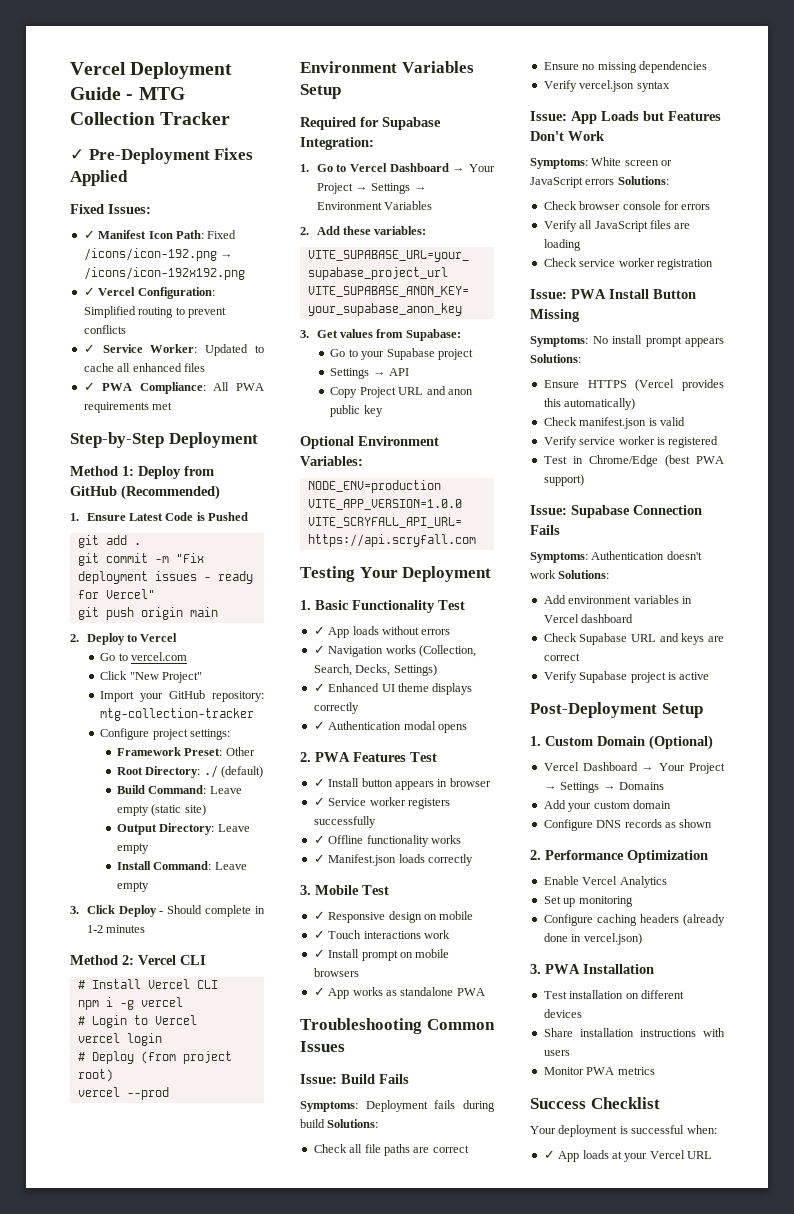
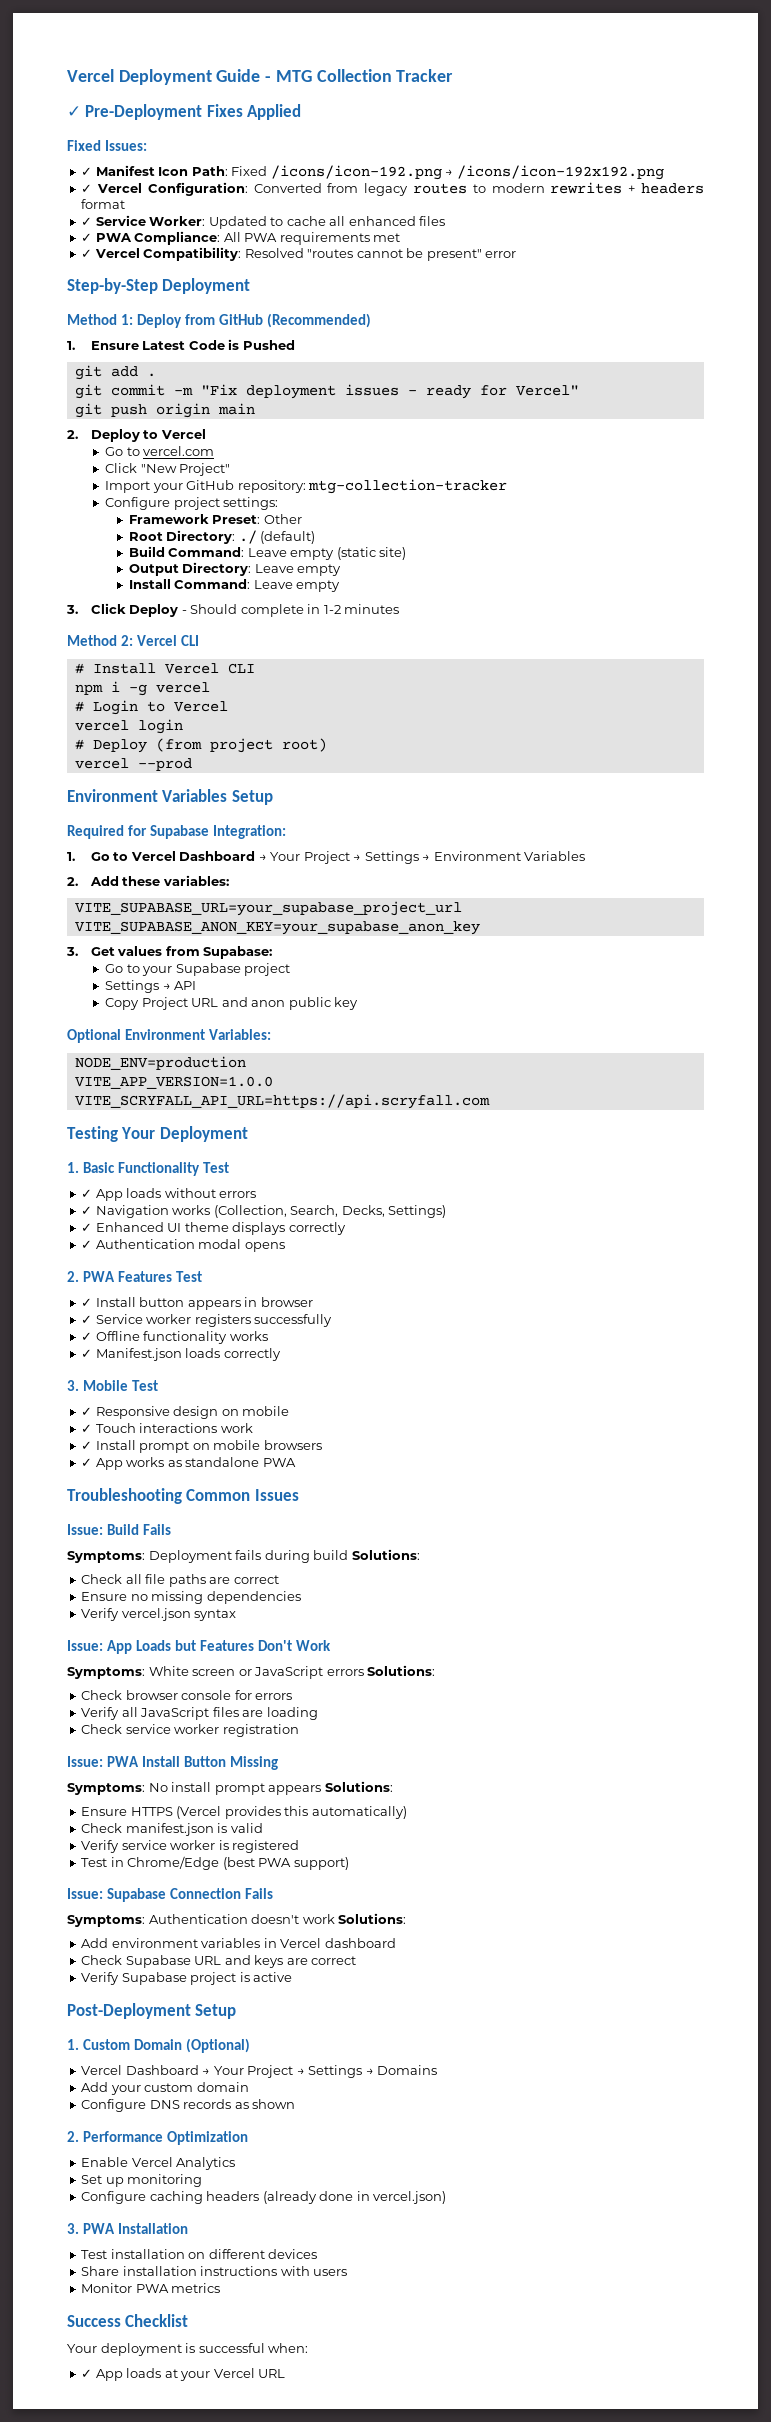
[83,306,226,318] [83,325,126,334] Simplified routing to prevent conflicts -> [253,182,704,196] [81,199,126,209] Converted from legacy routes to modern rewrites + headers format
(173, 406) none -> [81,247,517,261] // ✓ Vercel Compatibility: Resolved "routes cannot be present" error

